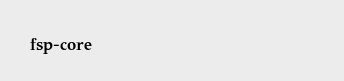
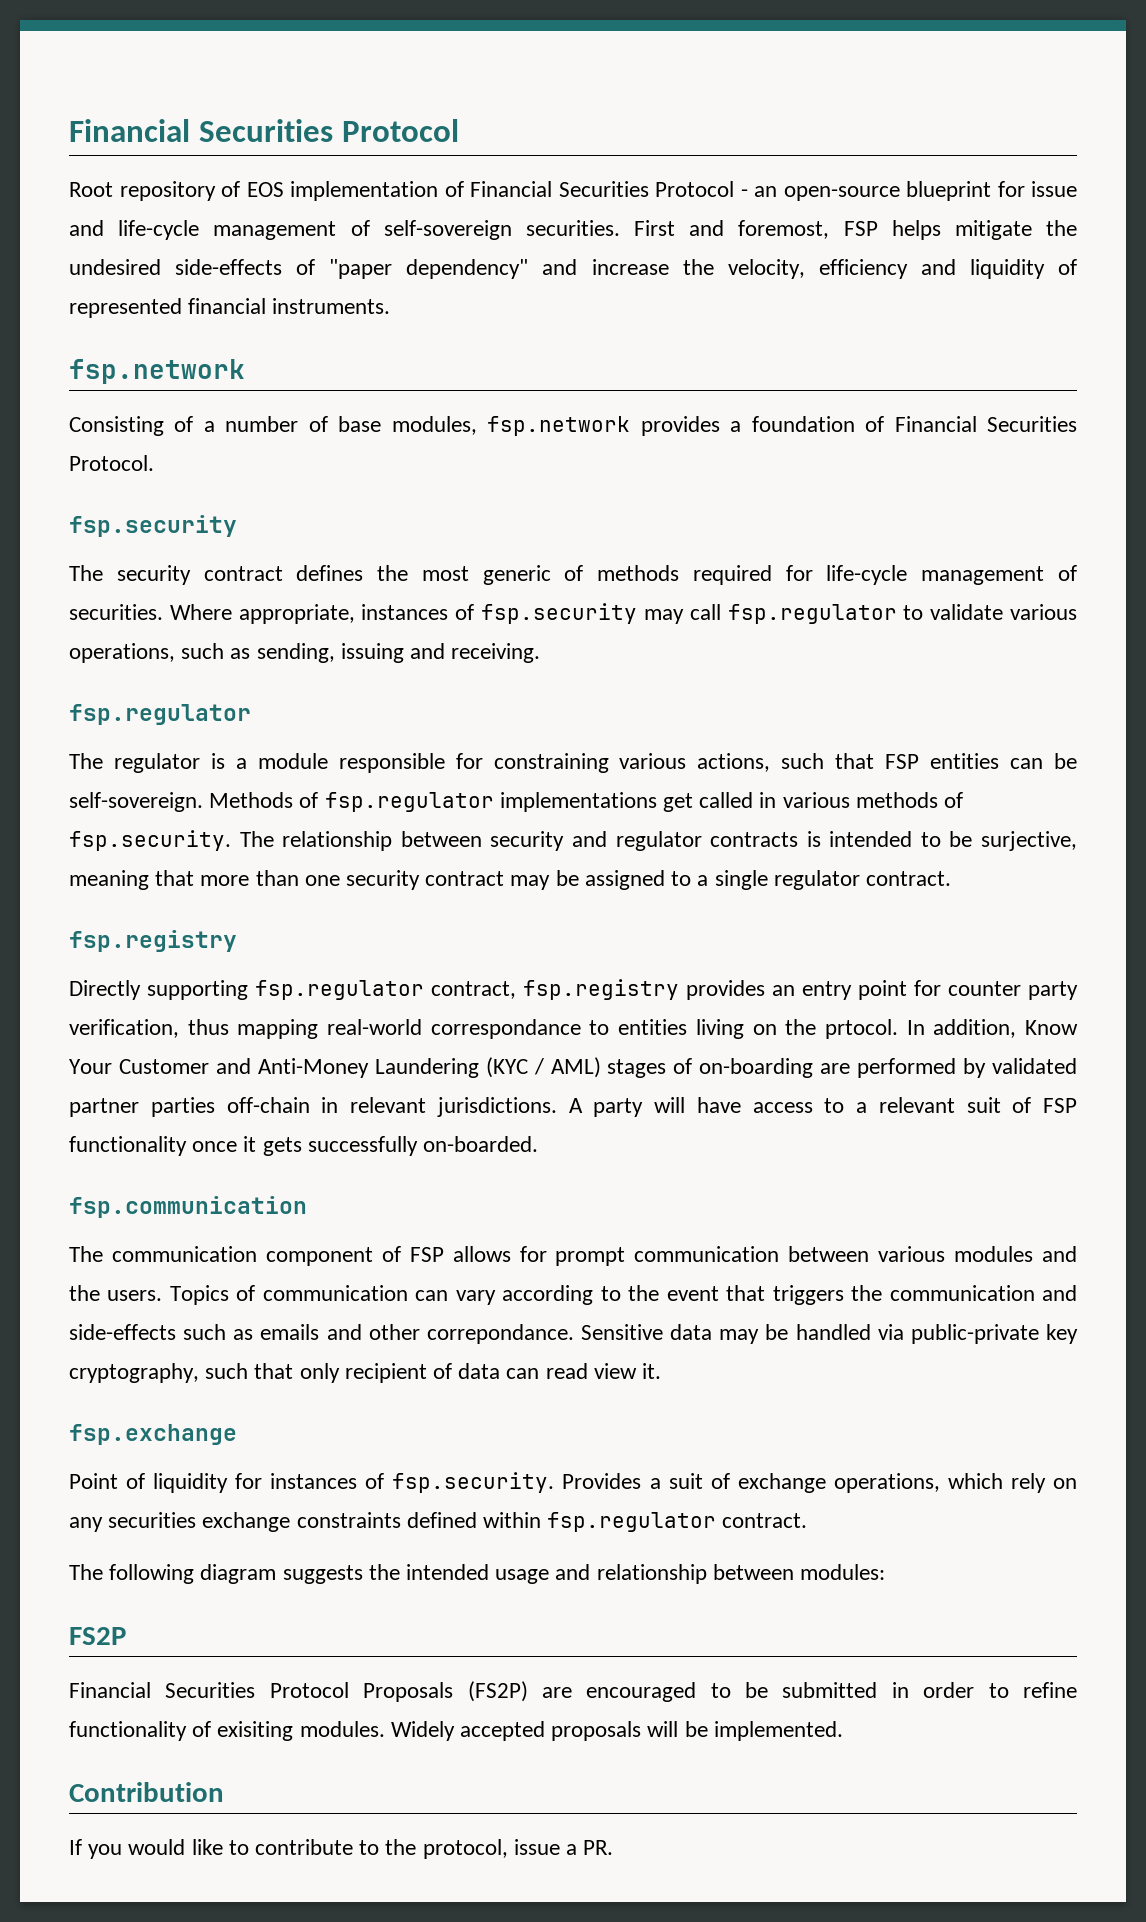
[30,38,92,54] fsp-core -> [69,119,459,142] [69,181,1077,201] [69,220,1077,240] [69,259,1077,279] [69,298,391,318] [69,359,245,384] [69,416,1077,436] [69,455,154,471] [69,515,237,537] [69,565,1077,585] [69,603,1078,624] [69,643,541,663] [69,704,251,725] [69,753,1077,773] [69,792,964,812] [69,830,1077,851] [69,870,951,890] [69,930,237,952] [69,979,1078,1000] [69,1019,1079,1039] [69,1057,1077,1078] [69,1097,1077,1117] [69,1136,539,1156] [69,1196,307,1218] [69,1246,1077,1266] [69,1285,1078,1305] [69,1324,1078,1344] [69,1363,662,1383] [69,1424,237,1445] [69,1472,1077,1493] [69,1512,808,1532] [69,1564,886,1584] [69,1627,126,1645] [69,1681,1077,1702] [69,1721,843,1741] [69,1782,224,1802] [69,1839,614,1859] Financial Securities Protocol // Root repository of EOS implementation of Financial Securities Protocol - an open-source blueprint for issue and life-cycle management of self-sovereign securities. First and foremost, FSP helps mitigate the undesired side-effects of "paper dependency" and increase the velocity, efficiency and liquidity of represented financial instruments. // fsp.network // Consisting of a number of base modules, fsp.network provides a foundation of Financial Securities Protocol. // fsp.security // The security contract defines the most generic of methods required for life-cycle management of securities. Where appropriate, instances of fsp.security may call fsp.regulator to validate various operations, such as sending, issuing and receiving. // fsp.regulator // The regulator is a module responsible for constraining various actions, such that FSP entities can be self-sovereign. Methods of fsp.regulator implementations get called in various methods of fsp.security. The relationship between security and regulator contracts is intended to be surjective, meaning that more than one security contract may be assigned to a single regulator contract. // fsp.registry // Directly supporting fsp.regulator contract, fsp.registry provides an entry point for counter party verification, thus mapping real-world correspondance to entities living on the prtocol. In addition, Know Your Customer and Anti-Money Laundering (KYC / AML) stages of on-boarding are performed by validated partner parties off-chain in relevant jurisdictions. A party will have access to a relevant suit of FSP functionality once it gets successfully on-boarded. // fsp.communication // The communication component of FSP allows for prompt communication between various modules and the users. Topics of communication can vary according to the event that triggers the communication and side-effects such as emails and other correpondance. Sensitive data may be handled via public-private key cryptography, such that only recipient of data can read view it. // fsp.exchange // Point of liquidity for instances of fsp.security. Provides a suit of exchange operations, which rely on any securities exchange constraints defined within fsp.regulator contract. // The following diagram suggests the intended usage and relationship between modules: // FS2P // Financial Securities Protocol Proposals (FS2P) are encouraged to be submitted in order to refine functionality of exisiting modules. Widely accepted proposals will be implemented. // Contribution // If you would like to contribute to the protocol, issue a PR.

